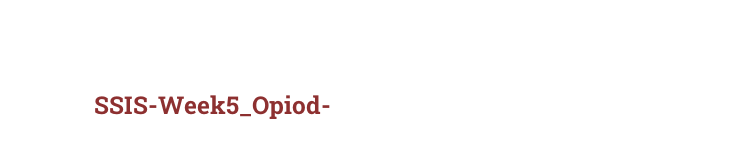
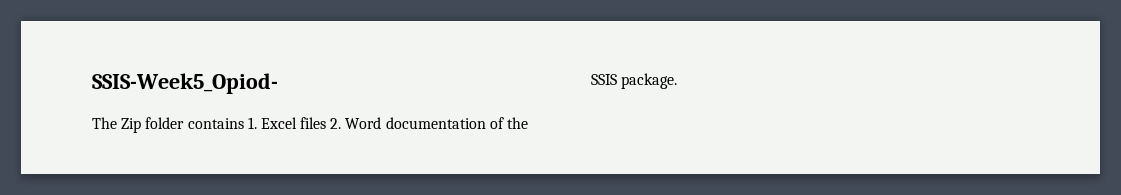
(331, 107) none -> [92,117,529,133] [591,73,678,89] // The Zip folder contains 1. Excel files 2. Word documentation of the SSIS package.

